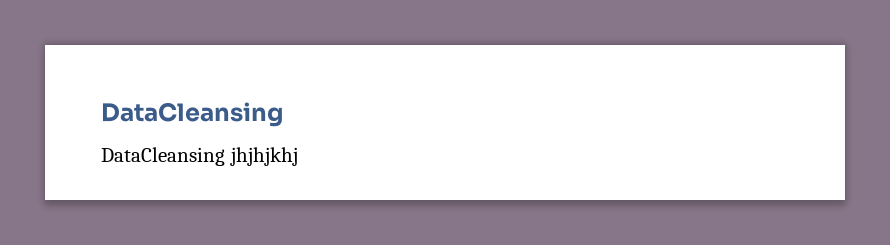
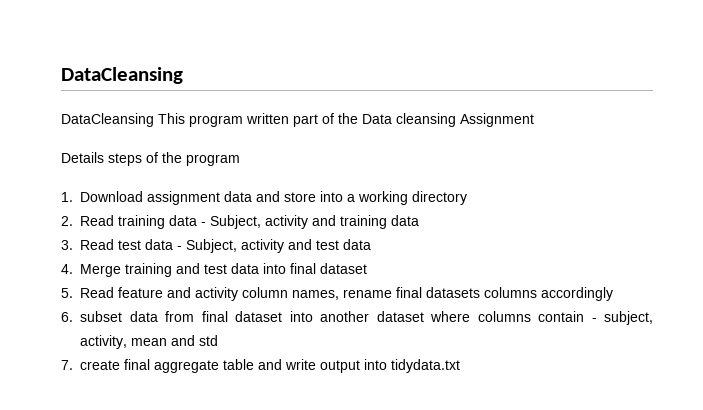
[229,147,298,166] jhjhjkhj -> [158,113,534,127] [61,152,240,166] [61,191,467,205] [61,215,419,229] [61,239,371,253] [61,263,367,277] [61,287,613,301] [61,311,653,325] [80,335,218,349] [61,359,460,373] This program written part of the Data cleansing Assignment // Details steps of the program // 1. Download assignment data and store into a working directory // 2. Read training data - Subject, activity and training data // 3. Read test data - Subject, activity and test data // 4. Merge training and test data into final dataset // 5. Read feature and activity column names, rename final datasets columns accordingly // 6. subset data from final dataset into another dataset where columns contain - subject, activity, mean and std // 7. create final aggregate table and write output into tidydata.txt

